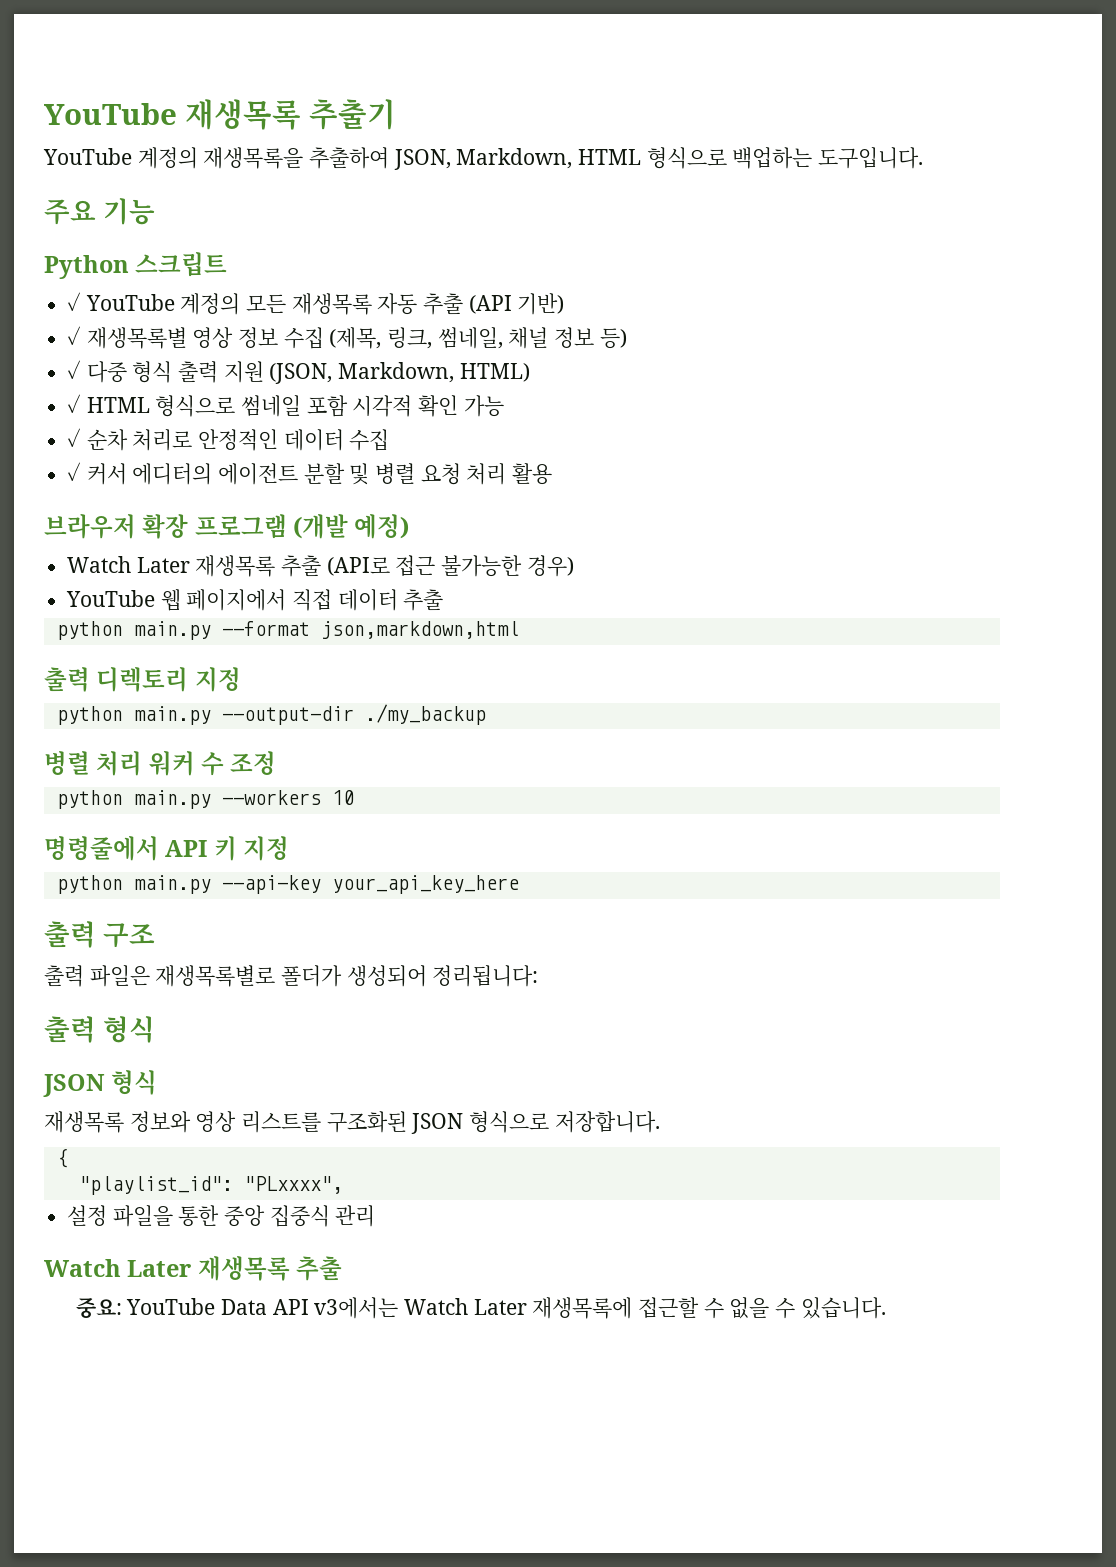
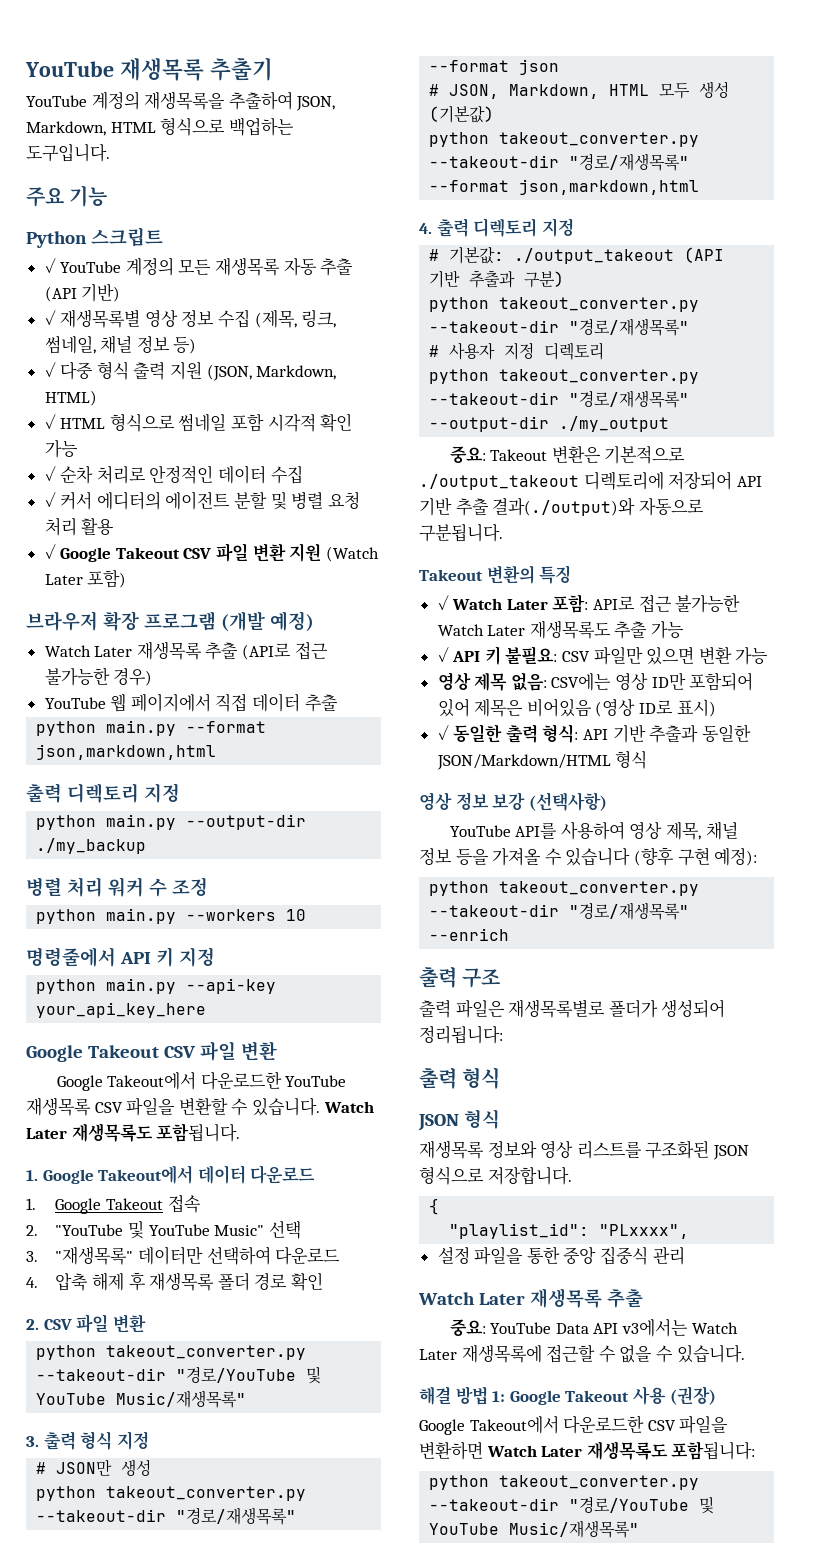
(553, 474) none -> [44,543,379,562] [44,569,127,588] // ✓ Google Takeout CSV 파일 변환 지원 (Watch Later 포함)
(519, 884) none -> [26,1041,277,1062] [56,1071,347,1091] [26,1097,374,1116] [26,1123,241,1142] [26,1165,316,1184] [26,1194,201,1214] [26,1220,301,1239] [26,1246,341,1265] [26,1272,323,1291] [26,1314,146,1333] [36,1345,307,1360] [36,1366,322,1384] [36,1390,247,1408] [26,1431,149,1450] [36,1459,152,1476] [36,1486,307,1501] [36,1507,297,1525] [429,59,560,75] [429,81,730,99] [429,105,495,123] [429,132,700,147] [429,153,690,171] [429,179,700,195] [419,218,574,237] [429,246,725,264] [429,270,565,288] [429,297,700,312] [429,318,690,336] [429,342,605,360] [429,369,700,384] [429,390,690,408] [429,416,670,432] [449,445,686,464] [419,471,762,490] [419,497,704,516] [419,524,503,542] [419,565,572,584] [437,594,741,613] [437,620,685,639] [437,646,769,665] [437,672,754,691] [437,698,716,717] [437,724,751,743] [436,750,648,770] [419,792,607,811] [449,821,738,840] [419,847,758,866] [429,881,700,896] [429,902,690,920] [429,928,510,941] // Google Takeout CSV 파일 변환 // Google Takeout에서 다운로드한 YouTube 재생목록 CSV 파일을 변환할 수 있습니다. Watch Later 재생목록도 포함됩니다. // 1. Google Takeout에서 데이터 다운로드 // 1. Google Takeout 접속 // 2. "YouTube 및 YouTube Music" 선택 // 3. "재생목록" 데이터만 선택하여 다운로드 // 4. 압축 해제 후 재생목록 폴더 경로 확인 // 2. CSV 파일 변환 // python takeout_converter.py --takeout-dir "경로/YouTube 및 YouTube Music/재생목록" // 3. 출력 형식 지정 // # JSON만 생성 // python takeout_converter.py --takeout-dir "경로/재생목록" --format json // # JSON, Markdown, HTML 모두 생성 (기본값) // python takeout_converter.py --takeout-dir "경로/재생목록" --format json,markdown,html // 4. 출력 디렉토리 지정 // # 기본값: ./output_takeout (API 기반 추출과 구분) // python takeout_converter.py --takeout-dir "경로/재생목록" // # 사용자 지정 디렉토리 // python takeout_converter.py --takeout-dir "경로/재생목록" --output-dir ./my_output // 중요: Takeout 변환은 기본적으로 ./output_takeout 디렉토리에 저장되어 API 기반 추출 결과(./output)와 자동으로 구분됩니다. // Takeout 변환의 특징 // ✓ Watch Later 포함: API로 접근 불가능한 Watch Later 재생목록도 추출 가능 // ✓ API 키 불필요: CSV 파일만 있으면 변환 가능 // 영상 제목 없음: CSV에는 영상 ID만 포함되어 있어 제목은 비어있음 (영상 ID로 표시) // ✓ 동일한 출력 형식: API 기반 추출과 동일한 JSON/Markdown/HTML 형식 // 영상 정보 보강 (선택사항) // YouTube API를 사용하여 영상 제목, 채널 정보 등을 가져올 수 있습니다 (향후 구현 예정): // python takeout_converter.py --takeout-dir "경로/재생목록" --enrich
(886, 1308) none -> [419,1386,716,1405] [419,1415,729,1435] [419,1441,756,1460] [429,1475,700,1490] [429,1496,715,1514] [429,1520,640,1538] // 해결 방법 1: Google Takeout 사용 (권장) // Google Takeout에서 다운로드한 CSV 파일을 변환하면 Watch Later 재생목록도 포함됩니다: // python takeout_converter.py --takeout-dir "경로/YouTube 및 YouTube Music/재생목록"

